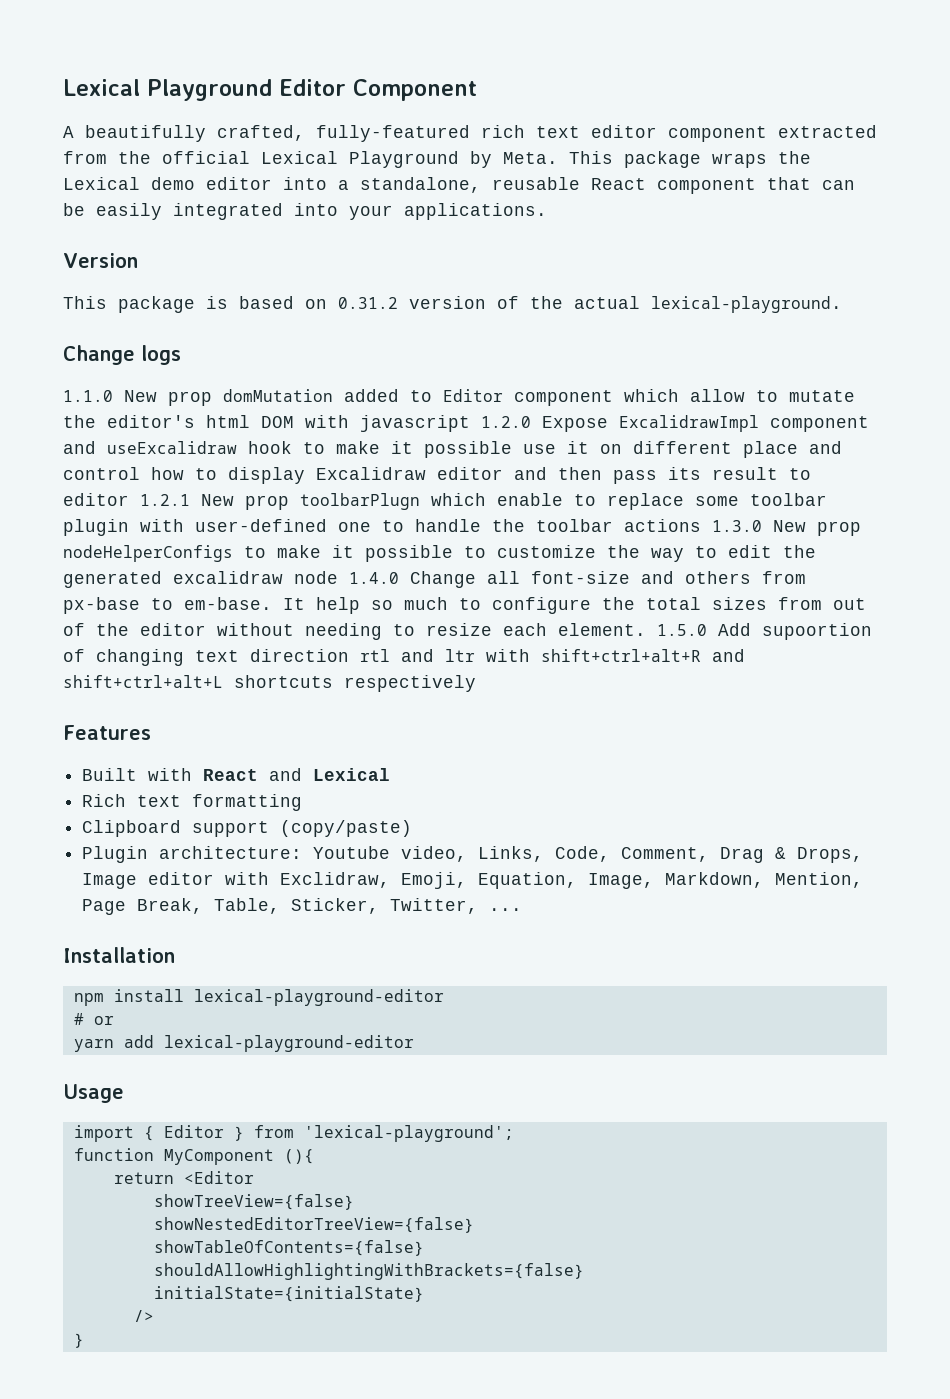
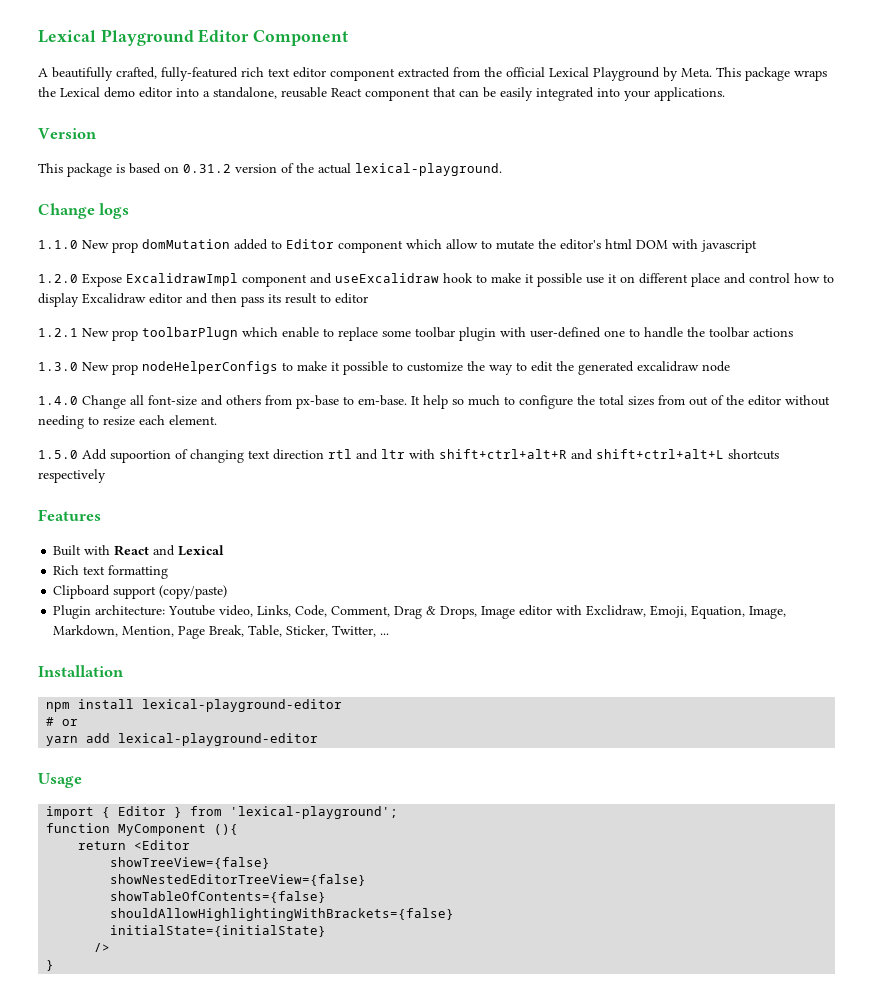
(470, 423) none -> (757, 246) //
(129, 499) none -> (368, 298) //
(701, 525) none -> (793, 332) //
(338, 577) none -> (730, 366) //
(646, 629) none -> (217, 420) //

